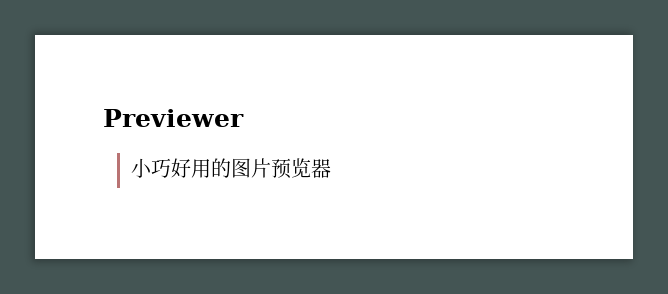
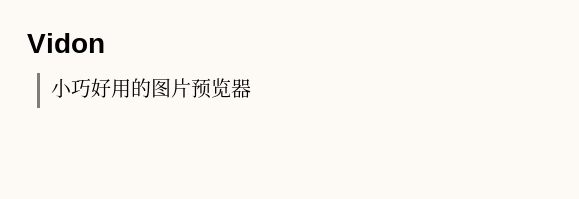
[103,109,244,127] Previewer -> [27,33,105,53] Vidon

